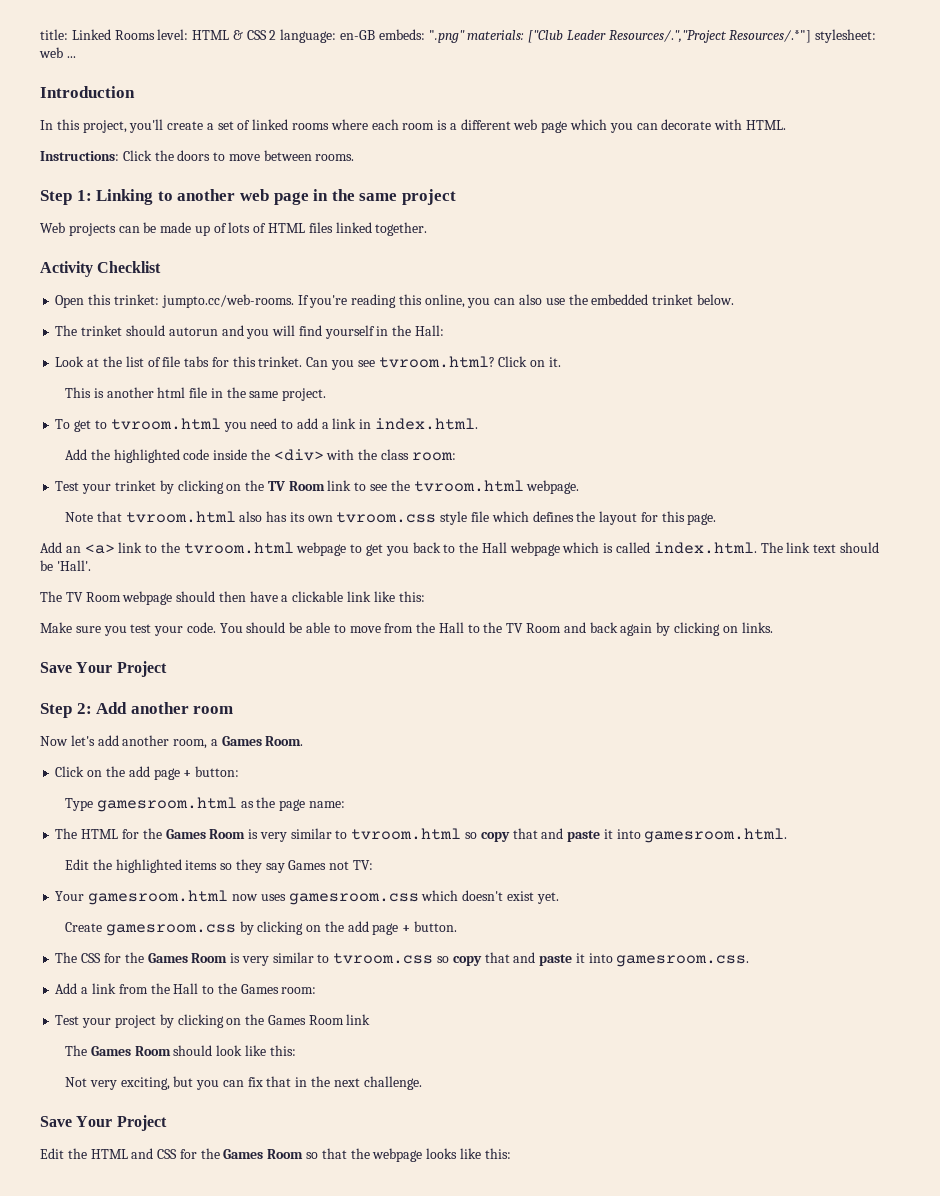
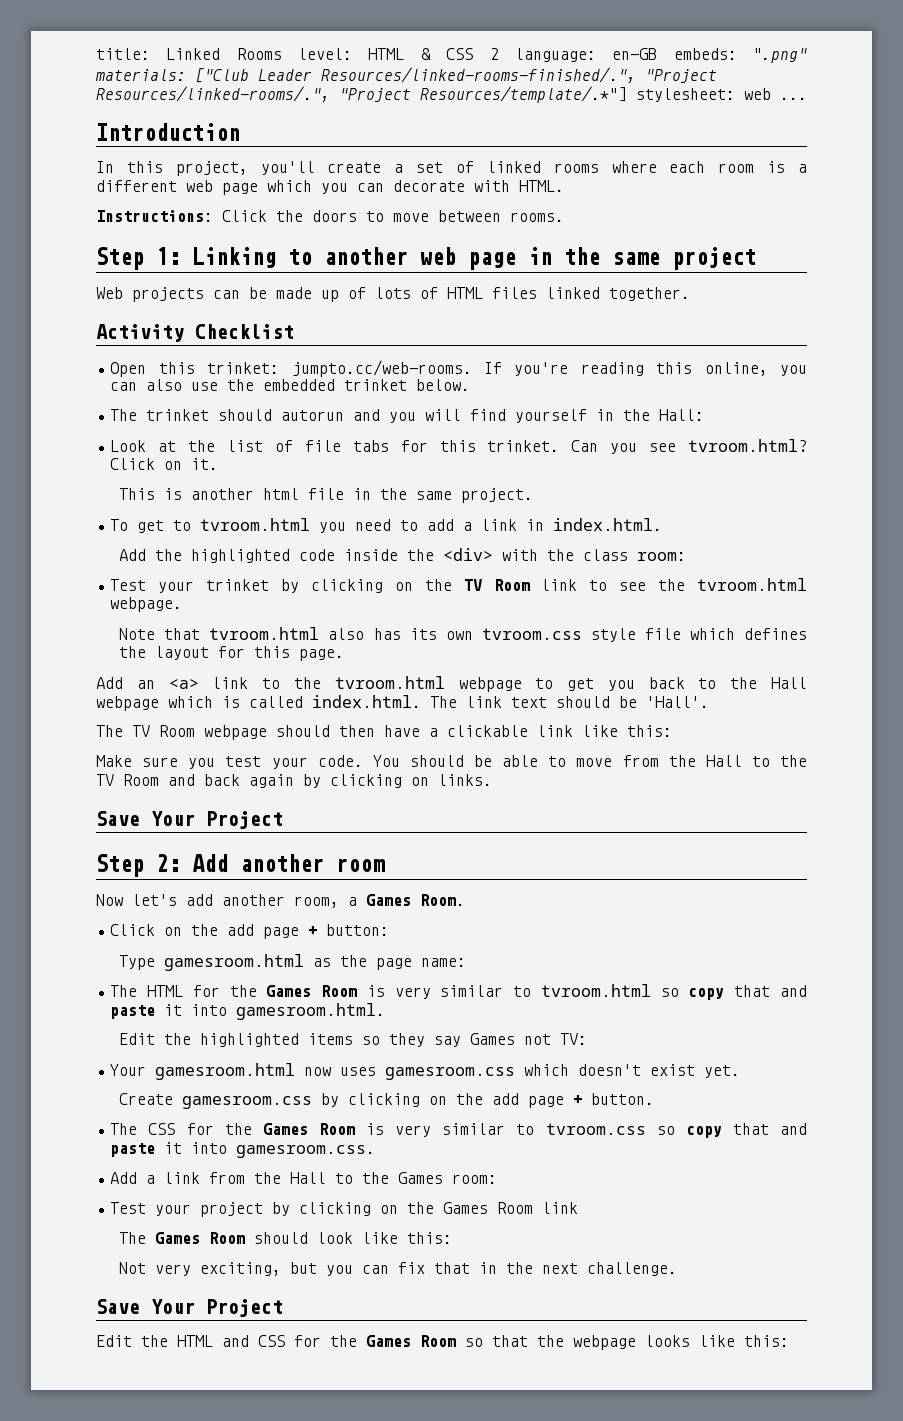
[608,30,812,43] Resources/.","Project Resources/.*"] -> [321,67,717,83] [96,86,627,103] Resources/linked-rooms-finished/.", "Project Resources/linked-rooms/.", "Project Resources/template/.*"]

